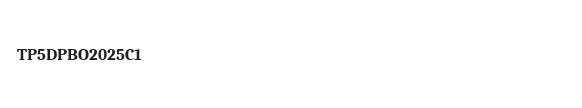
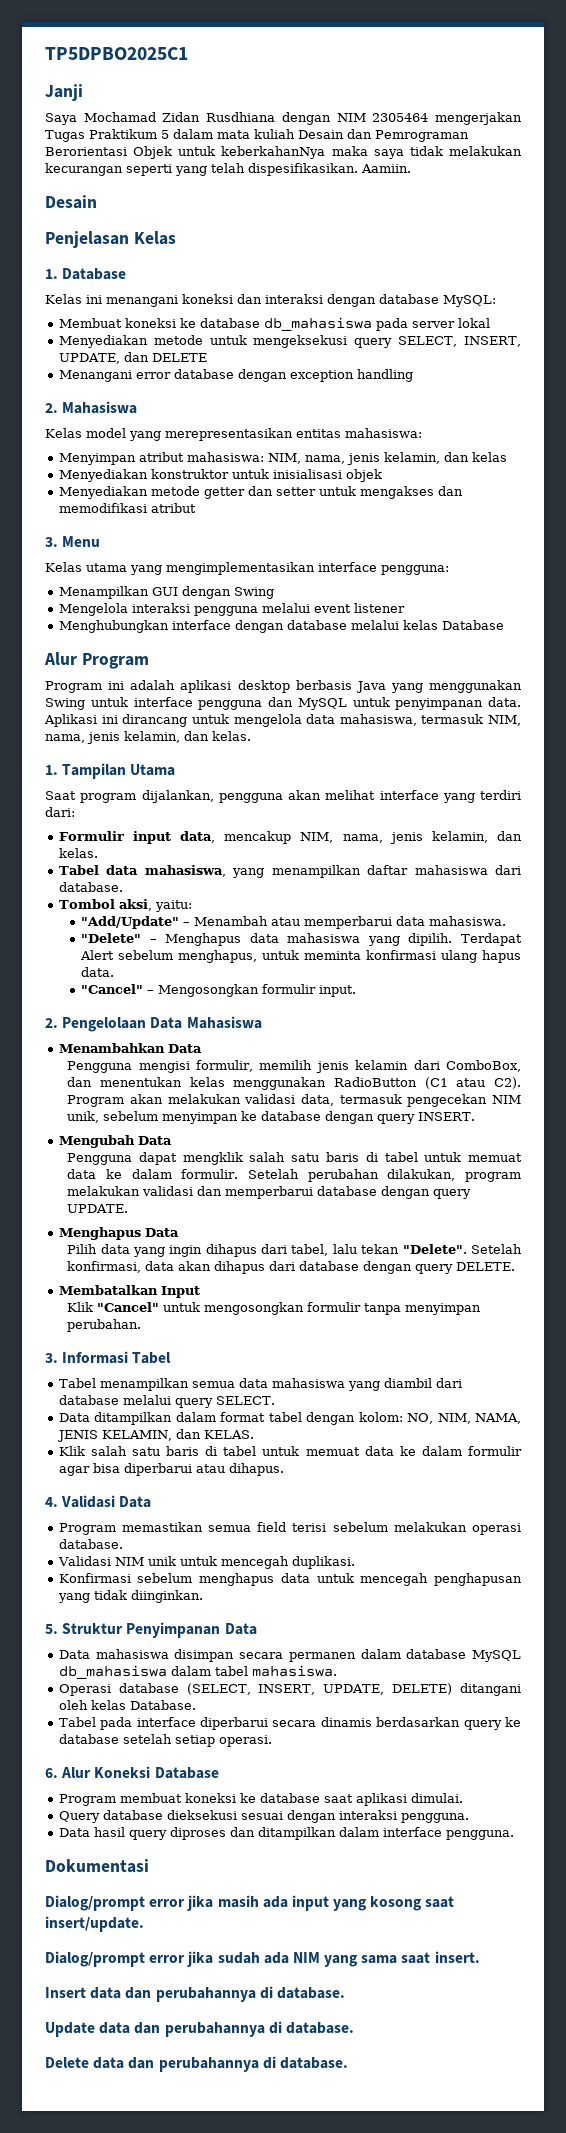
(142, 54) none -> [45,84,83,101] [45,112,522,125] [45,129,469,142] [45,146,523,159] [45,163,411,176] [45,195,97,209] [45,231,176,248] [45,268,127,280] [45,294,496,307] [58,317,490,331] [58,335,522,348] [58,352,207,364] [58,369,413,382] [45,401,138,414] [45,428,422,441] [58,452,507,465] [58,469,382,482] [58,486,463,499] [58,503,196,513] [45,536,101,547] [45,562,449,575] [58,586,274,599] [58,603,405,616] [58,620,504,633] [44,652,149,669] [45,680,522,693] [45,697,521,710] [44,714,521,727] [45,731,251,744] [45,763,176,779] [45,790,521,803] [45,807,75,817] [58,831,522,844] [58,848,98,858] [58,865,521,878] [58,882,123,892] [58,899,192,912] [80,916,506,929] [80,933,522,946] [79,950,521,963] [80,967,114,977] [80,984,356,997] [45,1016,262,1032] [58,1043,202,1053] [67,1060,521,1073] [67,1077,522,1090] [67,1094,521,1107] [67,1111,476,1124] [58,1135,172,1148] [67,1152,523,1165] [67,1169,521,1182] [67,1186,472,1199] [67,1204,129,1213] [58,1227,179,1240] [67,1244,522,1257] [67,1261,516,1274] [58,1285,200,1298] [67,1302,482,1315] [67,1319,142,1332] [45,1351,172,1364] [58,1378,462,1391] [58,1395,275,1408] [58,1412,521,1425] [56,1429,254,1442] [58,1446,522,1456] [58,1463,284,1476] [45,1495,152,1508] [58,1522,521,1535] [58,1539,123,1549] [57,1556,355,1569] [58,1573,522,1586] [57,1590,203,1603] [45,1622,257,1638] [58,1649,521,1662] [58,1665,337,1679] [58,1683,521,1696] [58,1700,196,1710] [58,1717,521,1730] [58,1734,272,1747] [45,1766,219,1779] [58,1793,463,1806] [58,1810,469,1823] [58,1827,514,1840] [45,1859,149,1873] [45,1895,455,1911] [45,1916,144,1932] [45,1951,480,1967] [45,1986,345,2002] [45,2021,354,2037] [45,2056,348,2072] // Janji // Saya Mochamad Zidan Rusdhiana dengan NIM 2305464 mengerjakan Tugas Praktikum 5 dalam mata kuliah Desain dan Pemrograman Berorientasi Objek untuk keberkahanNya maka saya tidak melakukan kecurangan seperti yang telah dispesifikasikan. Aamiin. // Desain // Penjelasan Kelas // 1. Database // Kelas ini menangani koneksi dan interaksi dengan database MySQL: // Membuat koneksi ke database db_mahasiswa pada server lokal // Menyediakan metode untuk mengeksekusi query SELECT, INSERT, UPDATE, dan DELETE // Menangani error database dengan exception handling // 2. Mahasiswa // Kelas model yang merepresentasikan entitas mahasiswa: // Menyimpan atribut mahasiswa: NIM, nama, jenis kelamin, dan kelas // Menyediakan konstruktor untuk inisialisasi objek // Menyediakan metode getter dan setter untuk mengakses dan memodifikasi atribut // 3. Menu // Kelas utama yang mengimplementasikan interface pengguna: // Menampilkan GUI dengan Swing // Mengelola interaksi pengguna melalui event listener // Menghubungkan interface dengan database melalui kelas Database // Alur Program // Program ini adalah aplikasi desktop berbasis Java yang menggunakan Swing untuk interface pengguna dan MySQL untuk penyimpanan data. Aplikasi ini dirancang untuk mengelola data mahasiswa, termasuk NIM, nama, jenis kelamin, dan kelas. // 1. Tampilan Utama // Saat program dijalankan, pengguna akan melihat interface yang terdiri dari: // Formulir input data, mencakup NIM, nama, jenis kelamin, dan kelas. // Tabel data mahasiswa, yang menampilkan daftar mahasiswa dari database. // Tombol aksi, yaitu: // "Add/Update" – Menambah atau memperbarui data mahasiswa. // "Delete" – Menghapus data mahasiswa yang dipilih. Terdapat Alert sebelum menghapus, untuk meminta konfirmasi ulang hapus data. // "Cancel" – Mengosongkan formulir input. // 2. Pengelolaan Data Mahasiswa // Menambahkan Data // Pengguna mengisi formulir, memilih jenis kelamin dari ComboBox, dan menentukan kelas menggunakan RadioButton (C1 atau C2). Program akan melakukan validasi data, termasuk pengecekan NIM unik, sebelum menyimpan ke database dengan query INSERT. // Mengubah Data // Pengguna dapat mengklik salah satu baris di tabel untuk memuat data ke dalam formulir. Setelah perubahan dilakukan, program melakukan validasi dan memperbarui database dengan query UPDATE. // Menghapus Data // Pilih data yang ingin dihapus dari tabel, lalu tekan "Delete". Setelah konfirmasi, data akan dihapus dari database dengan query DELETE. // Membatalkan Input // Klik "Cancel" untuk mengosongkan formulir tanpa menyimpan perubahan. // 3. Informasi Tabel // Tabel menampilkan semua data mahasiswa yang diambil dari database melalui query SELECT. // Data ditampilkan dalam format tabel dengan kolom: NO, NIM, NAMA, JENIS KELAMIN, dan KELAS. // Klik salah satu baris di tabel untuk memuat data ke dalam formulir agar bisa diperbarui atau dihapus. // 4. Validasi Data // Program memastikan semua field terisi sebelum melakukan operasi database. // Validasi NIM unik untuk mencegah duplikasi. // Konfirmasi sebelum menghapus data untuk mencegah penghapusan yang tidak diinginkan. // 5. Struktur Penyimpanan Data // Data mahasiswa disimpan secara permanen dalam database MySQL db_mahasiswa dalam tabel mahasiswa. // Operasi database (SELECT, INSERT, UPDATE, DELETE) ditangani oleh kelas Database. // Tabel pada interface diperbarui secara dinamis berdasarkan query ke database setelah setiap operasi. // 6. Alur Koneksi Database // Program membuat koneksi ke database saat aplikasi dimulai. // Query database dieksekusi sesuai dengan interaksi pengguna. // Data hasil query diproses dan ditampilkan dalam interface pengguna. // Dokumentasi // Dialog/prompt error jika masih ada input yang kosong saat insert/update. // Dialog/prompt error jika sudah ada NIM yang sama saat insert. // Insert data dan perubahannya di database. // Update data dan perubahannya di database. // Delete data dan perubahannya di database.

